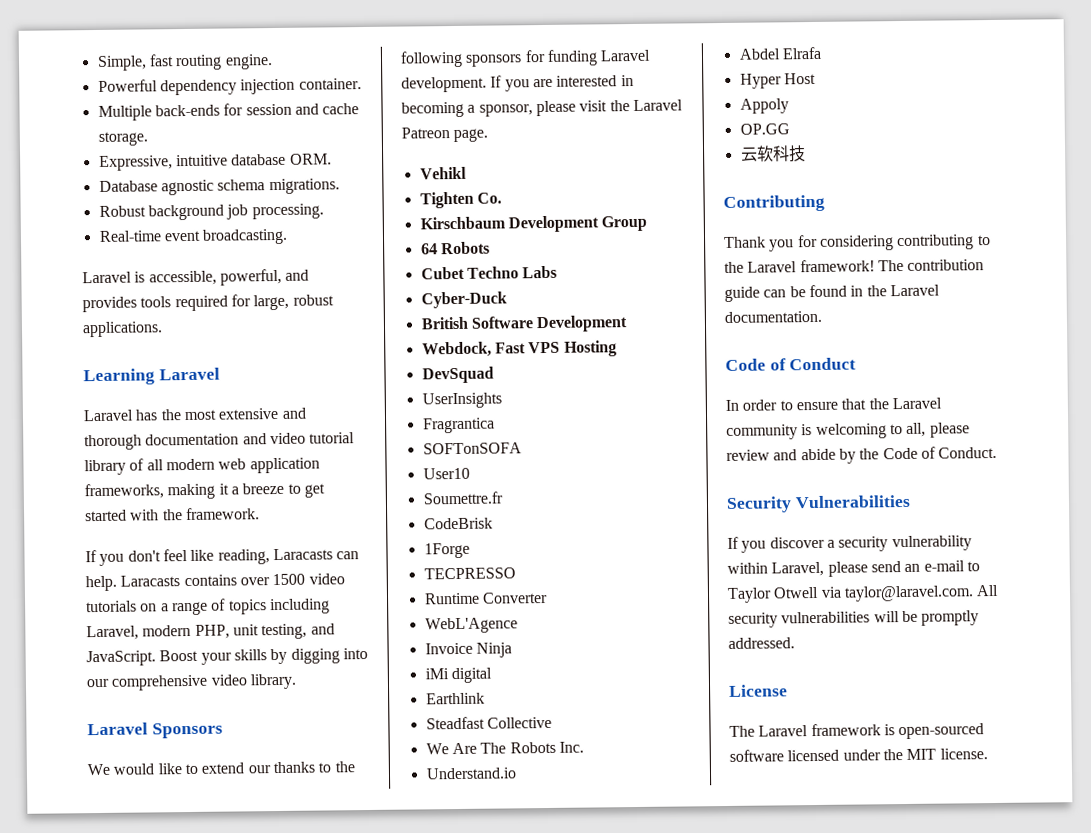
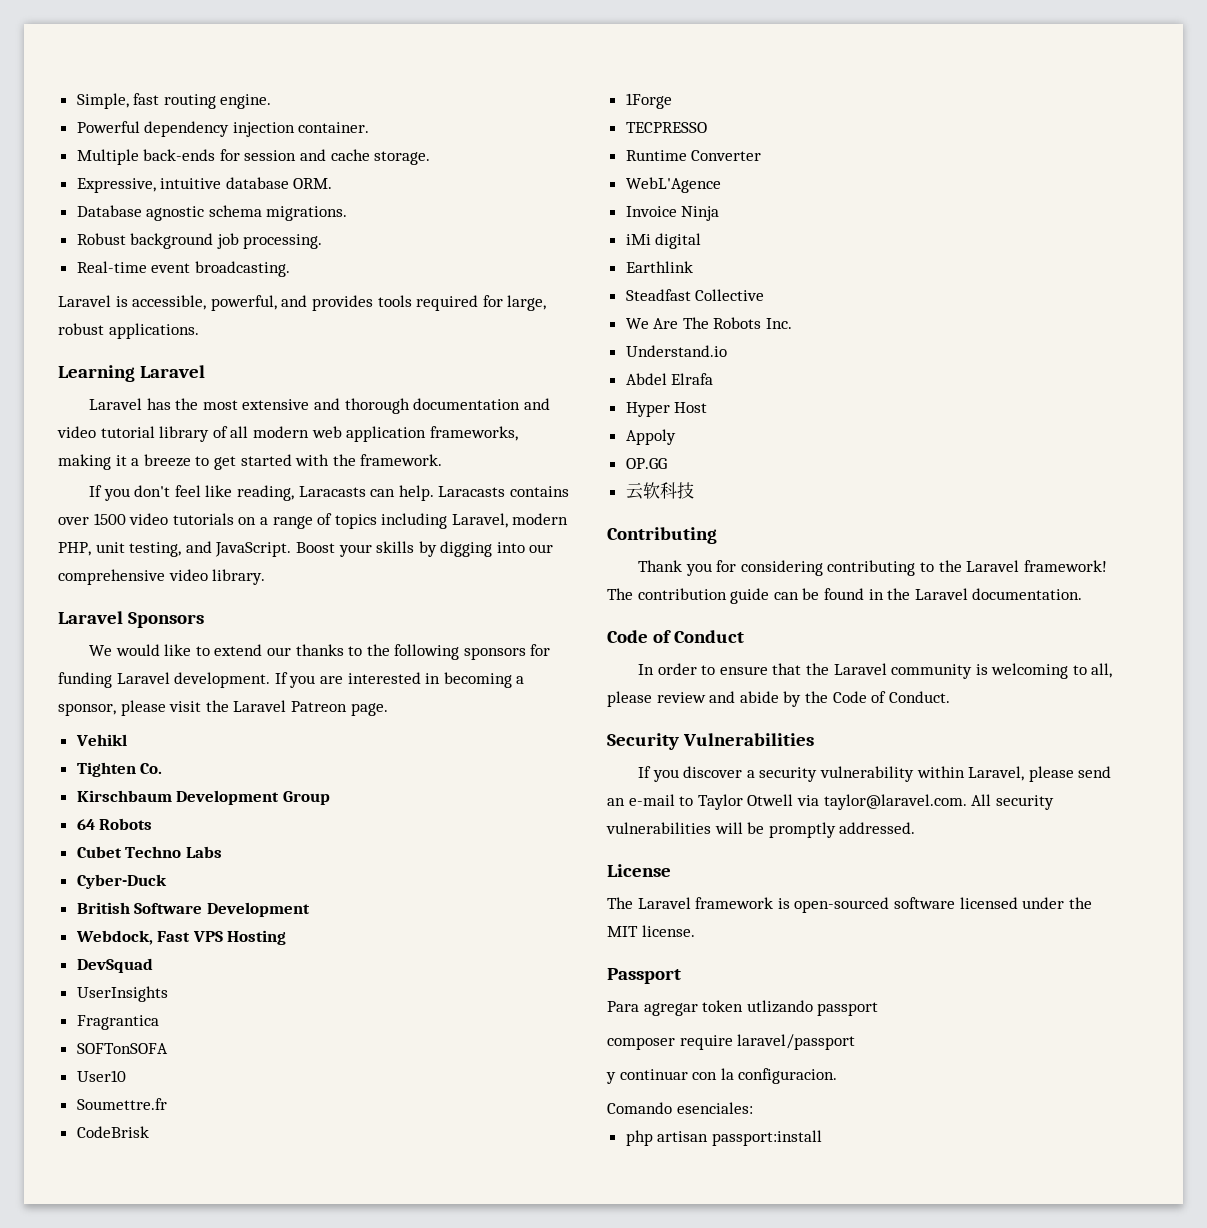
(988, 754) none -> [607,968,681,984] [607,1000,879,1016] [607,1034,856,1050] [606,1068,838,1084] [607,1102,753,1114] [625,1130,822,1146] // Passport // Para agregar token utlizando passport // composer require laravel/passport // y continuar con la configuracion. // Comando esenciales: // php artisan passport:install

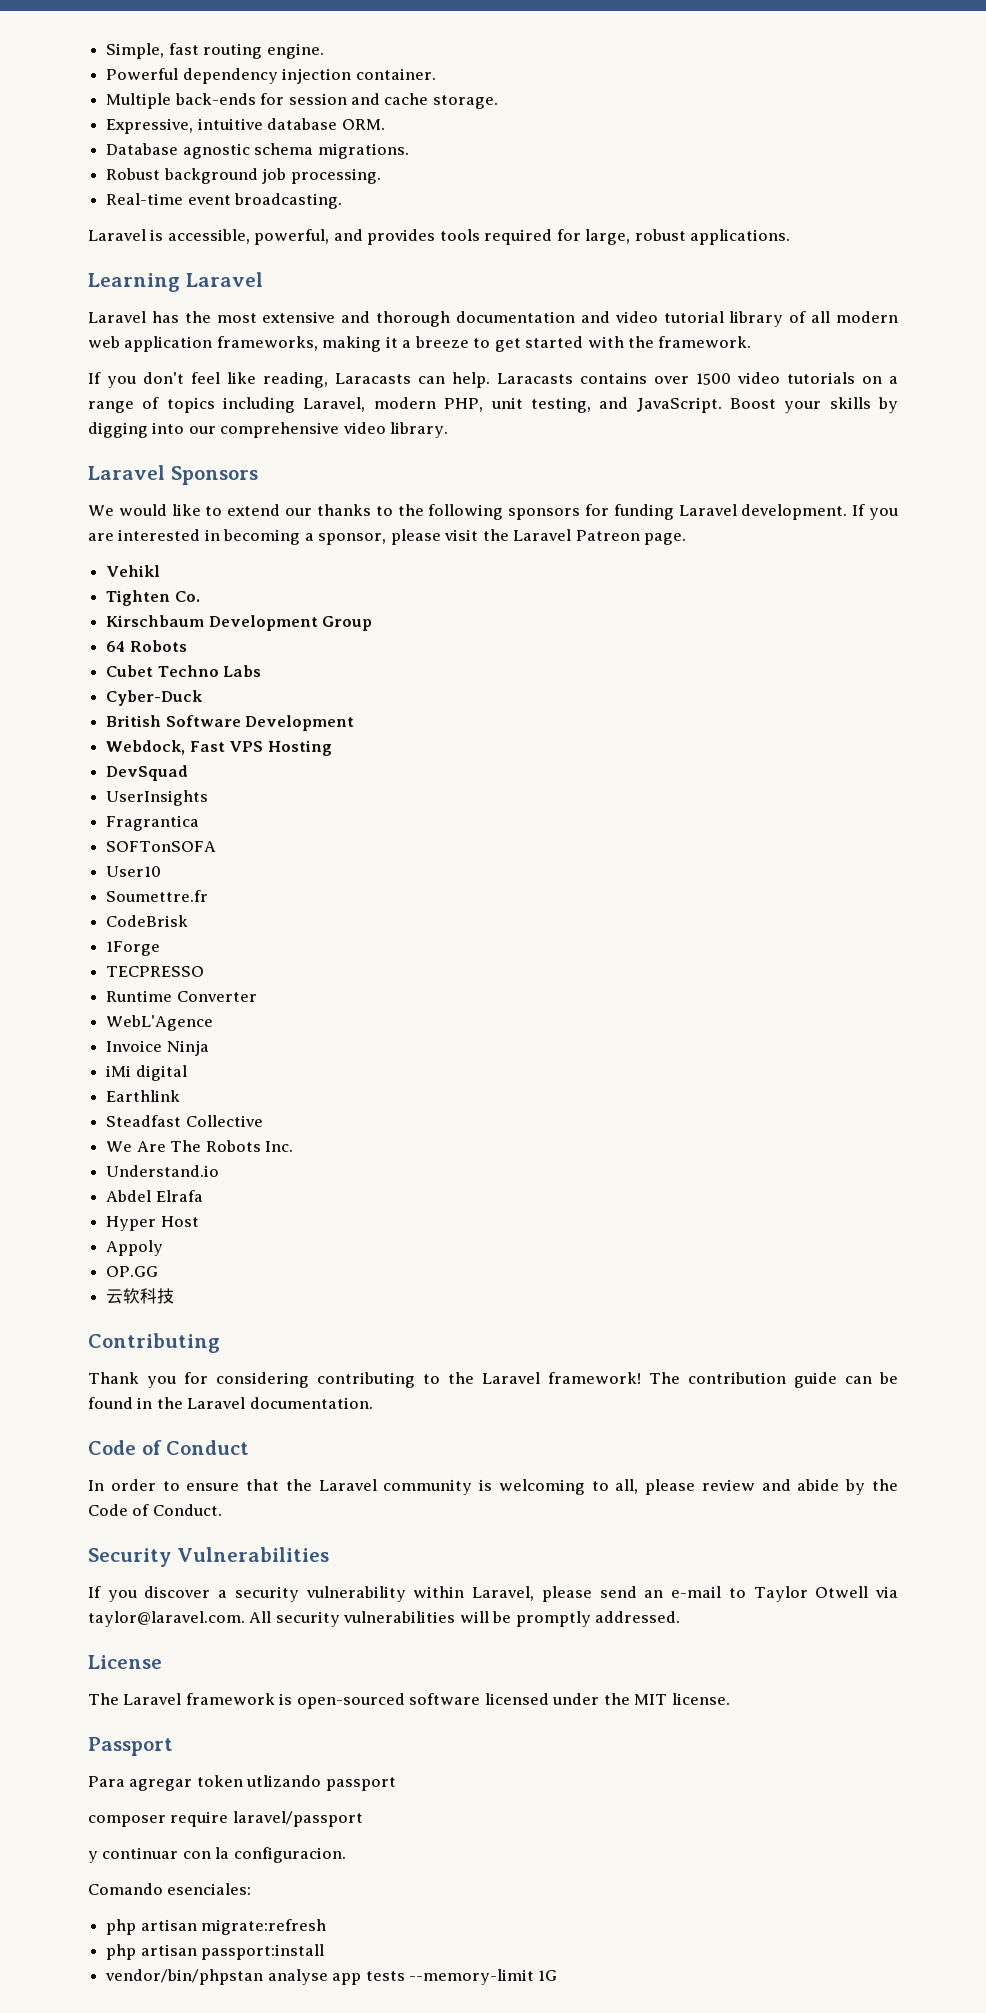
(753, 1108) none -> [106,1919,327,1935] // php artisan migrate:refresh
(822, 1138) none -> [105,1969,558,1985] // vendor/bin/phpstan analyse app tests --memory-limit 1G

